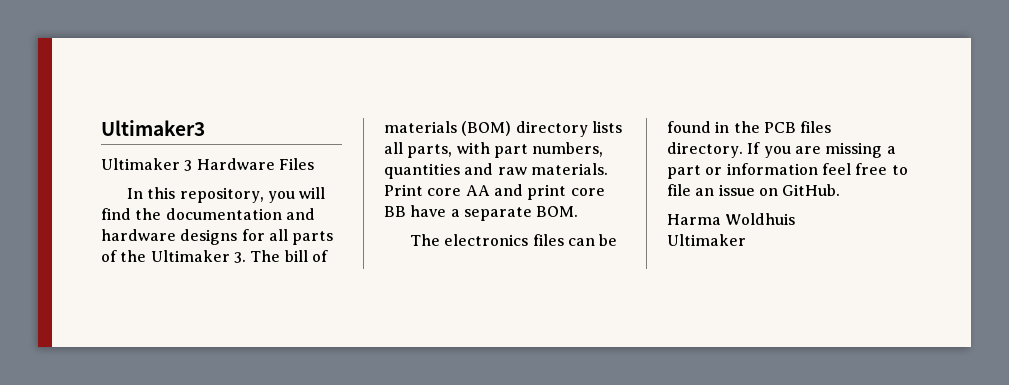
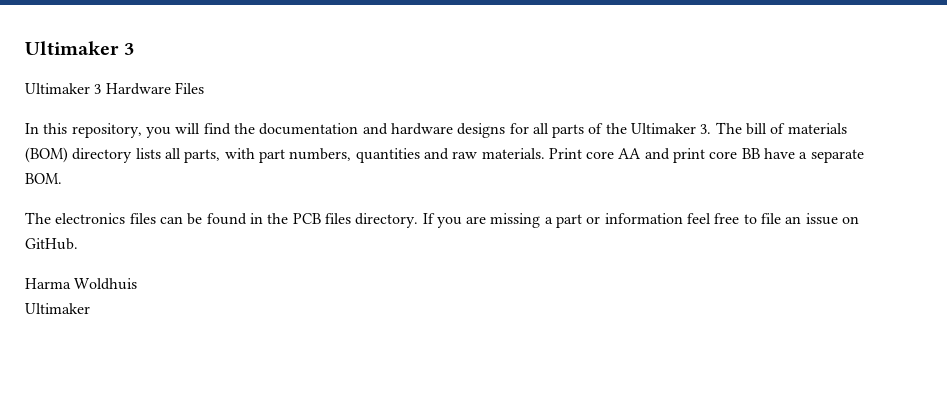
[101,120,205,136] Ultimaker3 -> [25,41,135,55] Ultimaker 3

